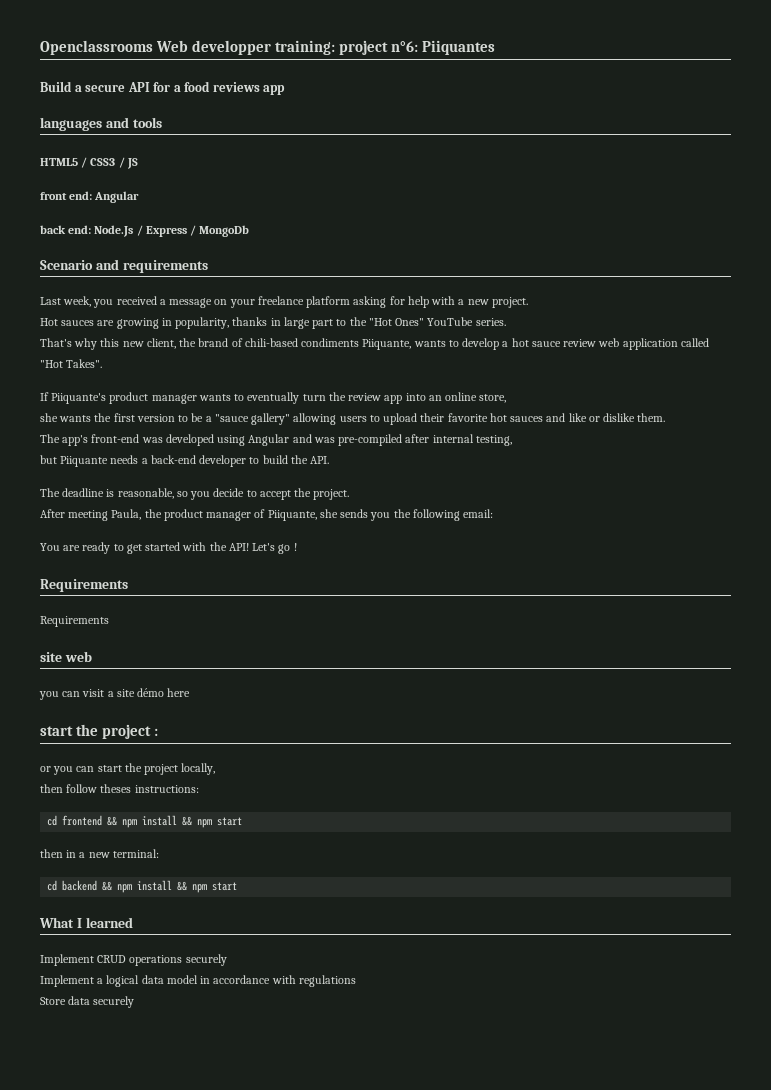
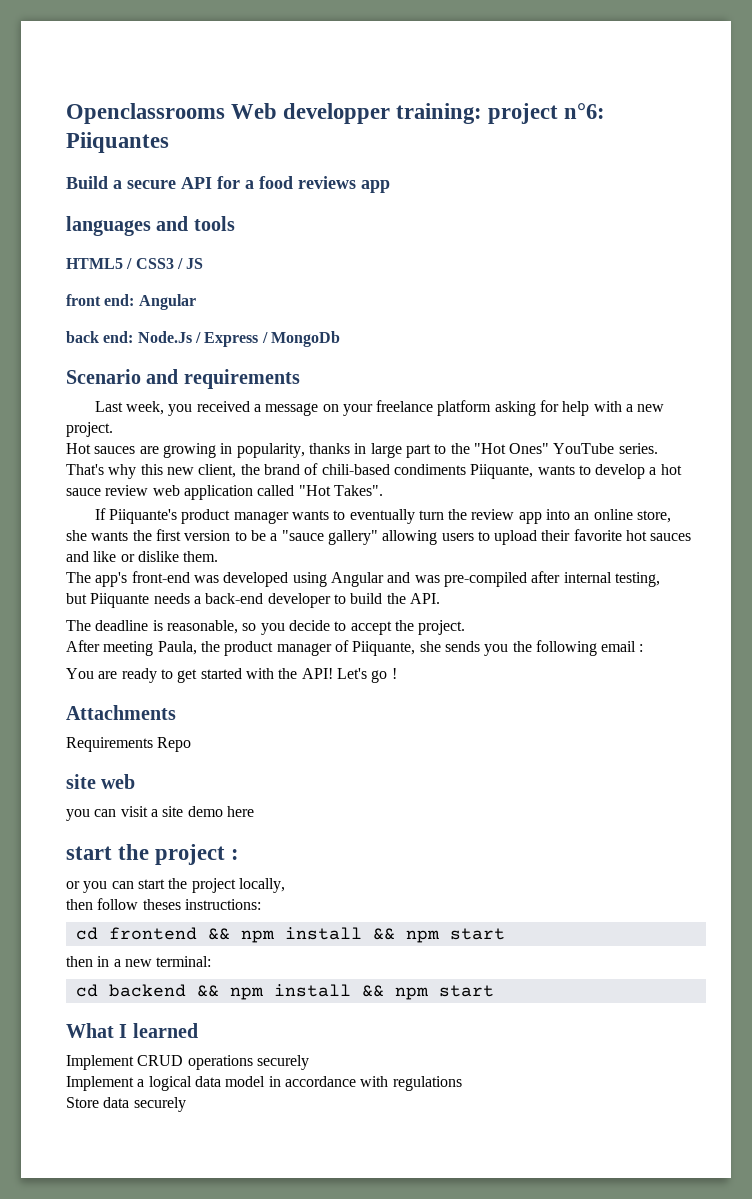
[463,509,494,518] email: -> [601,641,644,652] email :
[40,579,128,592] [40,616,109,627] Requirements // Requirements -> [66,705,176,720] [66,737,192,752] Attachments // Requirements Repo
[137,688,165,697] démo -> [187,806,223,817] demo

